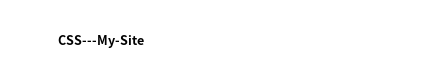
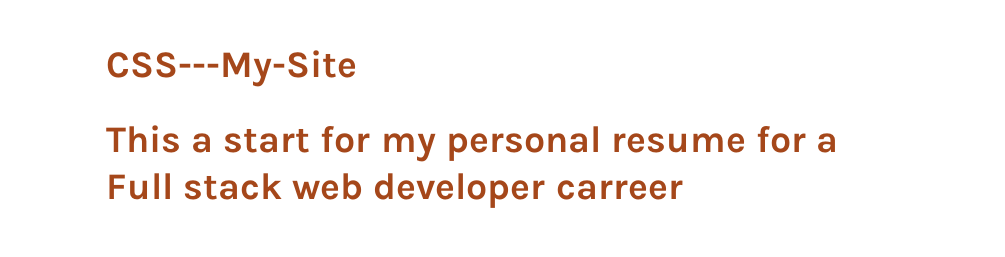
(144, 41) none -> [106,125,838,162] [106,173,683,208] // This a start for my personal resume for a Full stack web developer carreer

